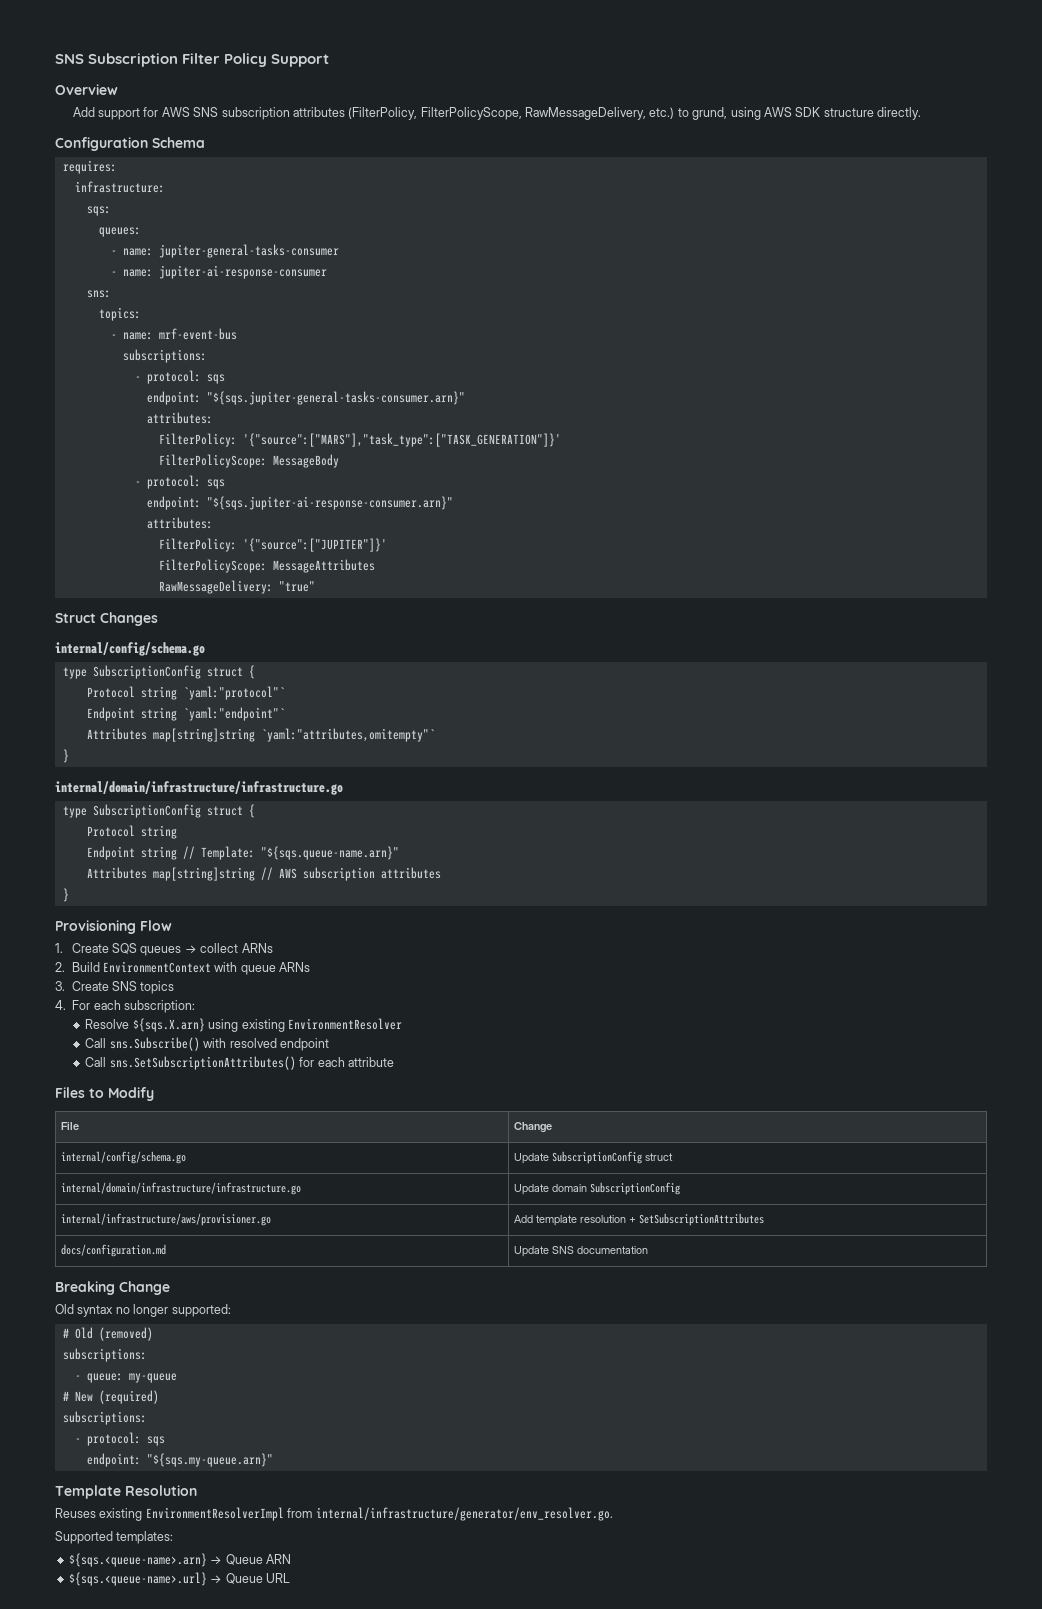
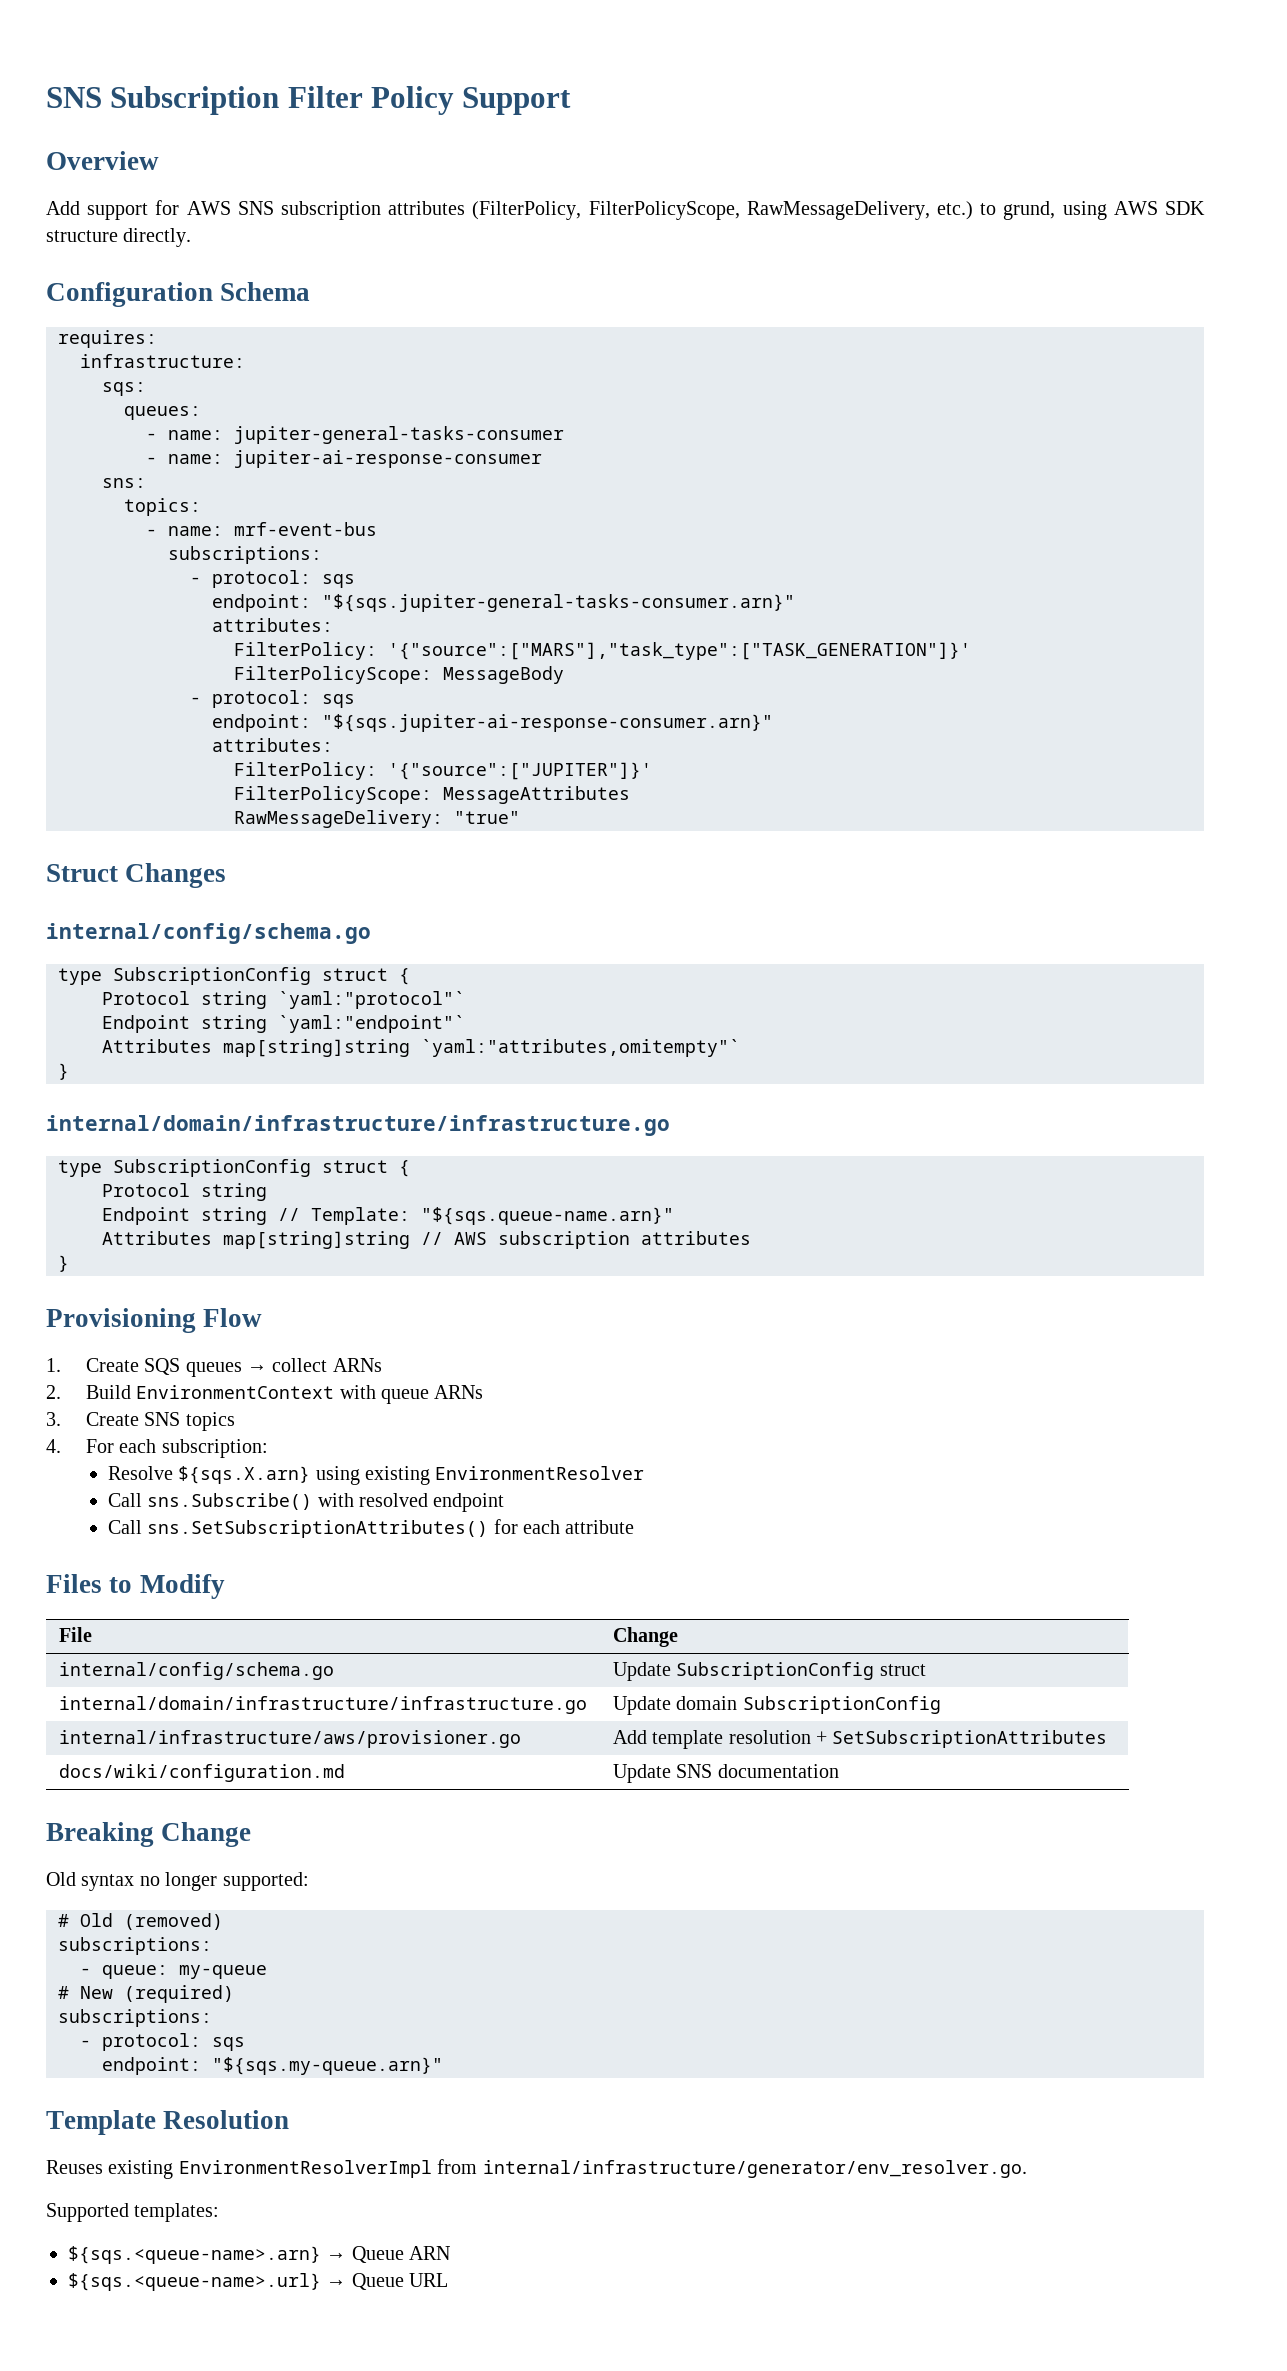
[61,1244,167,1257] docs/configuration.md -> [58,1764,345,1782] docs/wiki/configuration.md

